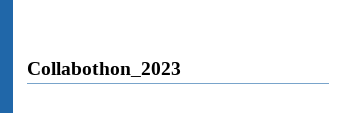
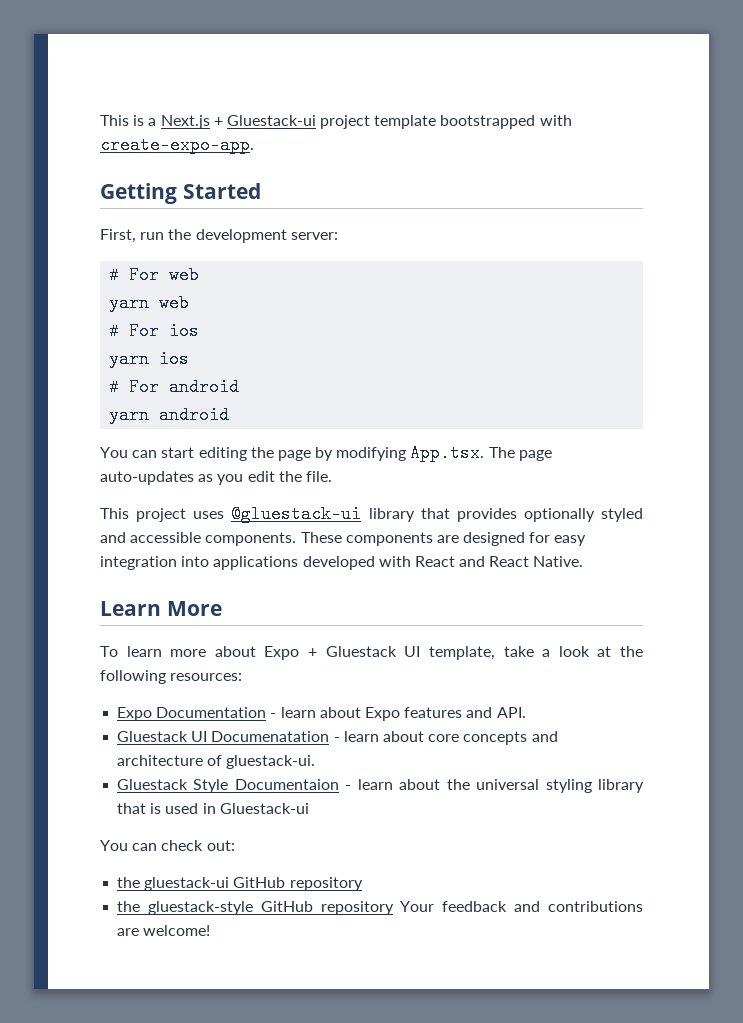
[27,62,181,77] Collabothon_2023 -> [100,115,572,129] [100,136,254,154] [100,183,261,204] [100,229,338,243] [109,266,200,284] [109,294,190,312] [109,322,200,340] [109,350,190,368] [109,378,240,396] [109,406,230,424] [100,444,552,462] [100,471,332,485] [100,505,643,523] [100,532,587,546] [100,556,584,570] [100,601,222,616] [100,646,644,660] [100,670,243,684] [117,707,526,721] [117,731,558,745] [117,755,316,769] [117,779,644,793] [117,803,309,814] [100,840,235,851] [117,877,363,891] [117,901,644,915] [117,925,211,936] This is a Next.js + Gluestack-ui project template bootstrapped with create-expo-app. // Getting Started // First, run the development server: // # For web // yarn web // # For ios // yarn ios // # For android // yarn android // You can start editing the page by modifying App.tsx. The page auto-updates as you edit the file. // This project uses @gluestack-ui library that provides optionally styled and accessible components. These components are designed for easy integration into applications developed with React and React Native. // Learn More // To learn more about Expo + Gluestack UI template, take a look at the following resources: // Expo Documentation - learn about Expo features and API. // Gluestack UI Documenatation - learn about core concepts and architecture of gluestack-ui. // Gluestack Style Documentaion - learn about the universal styling library that is used in Gluestack-ui // You can check out: // the gluestack-ui GitHub repository // the gluestack-style GitHub repository Your feedback and contributions are welcome!

